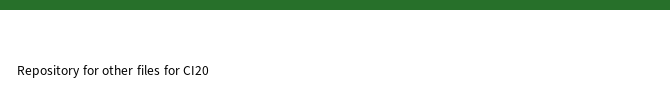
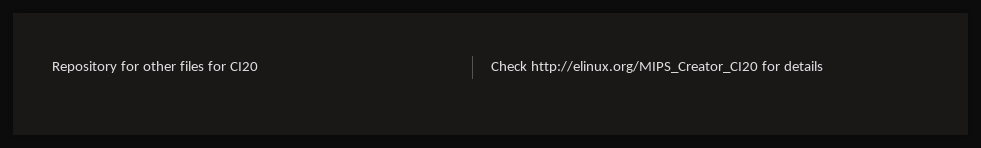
(210, 70) none -> [491,61,823,73] // Check http://elinux.org/MIPS_Creator_CI20 for details

